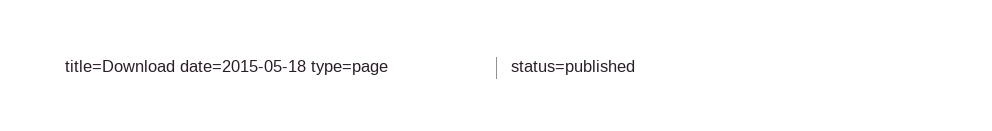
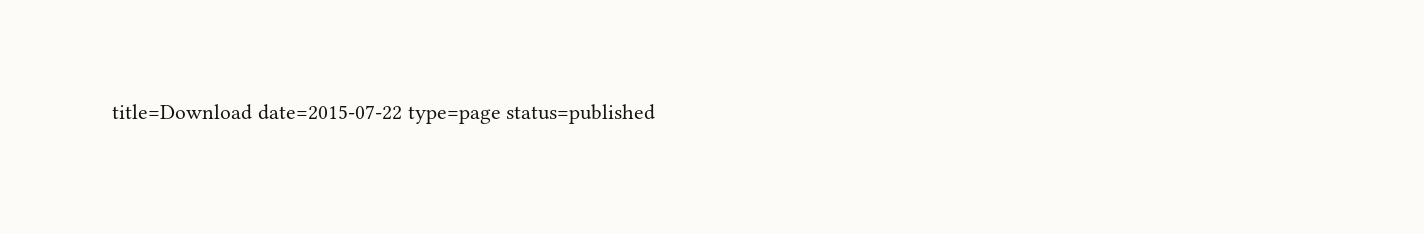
[180,60,306,72] date=2015-05-18 -> [257,104,402,120] date=2015-07-22

